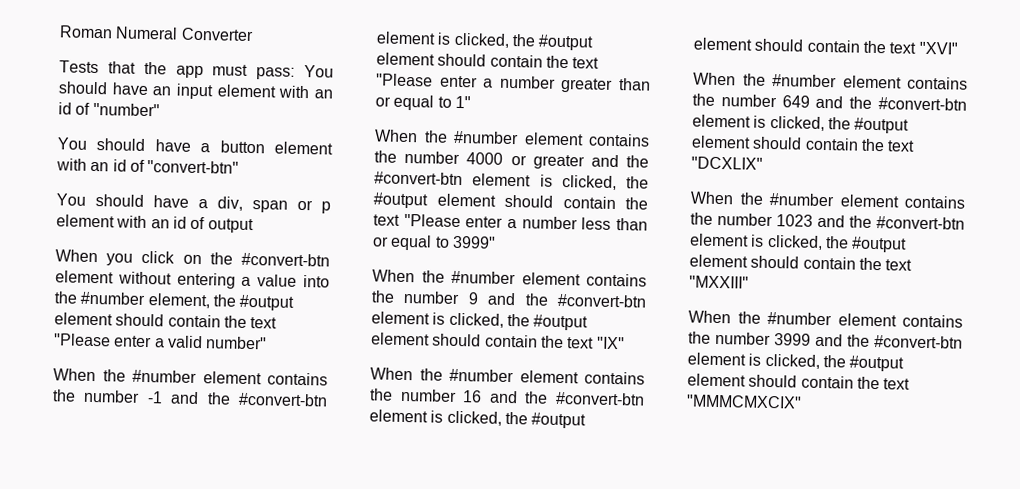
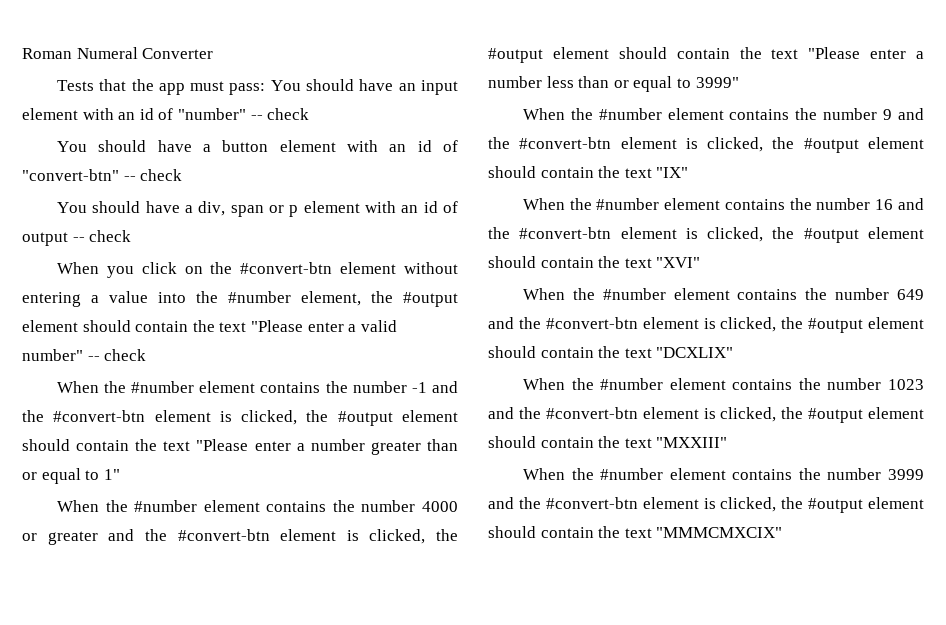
(160, 109) none -> [250,108,310,120] -- check
(240, 167) none -> [123,169,183,181] -- check
(254, 226) none -> [72,230,132,242] -- check
(268, 343) none -> [87,349,147,361] -- check

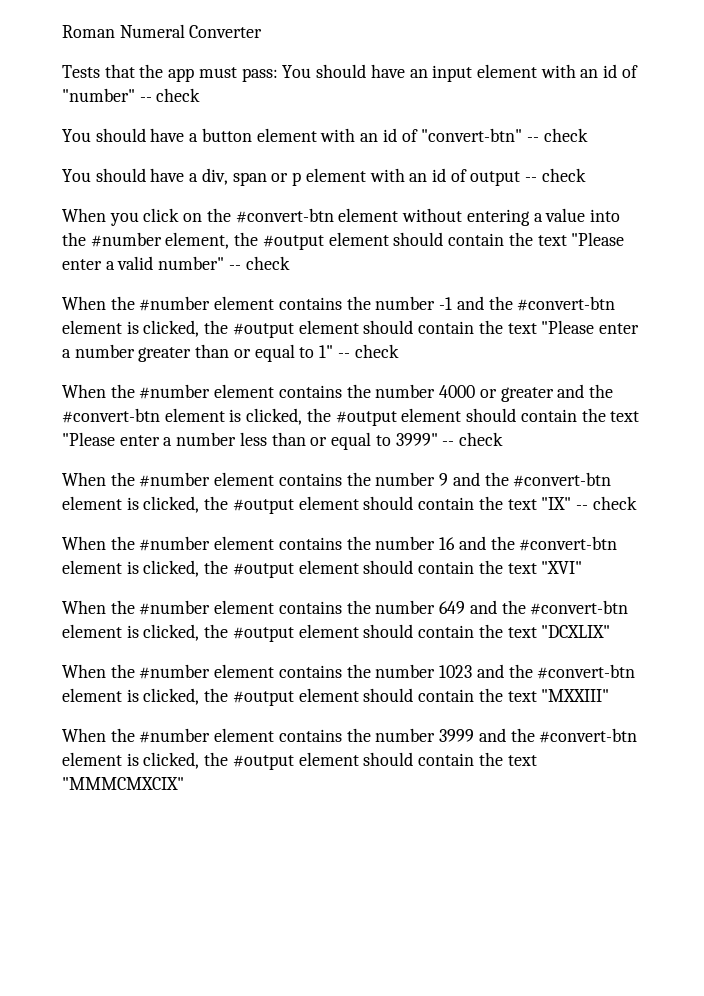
(120, 474) none -> [337,344,399,358] -- check
(739, 82) none -> [442,432,503,446] -- check
(689, 172) none -> [575,496,637,510] -- check

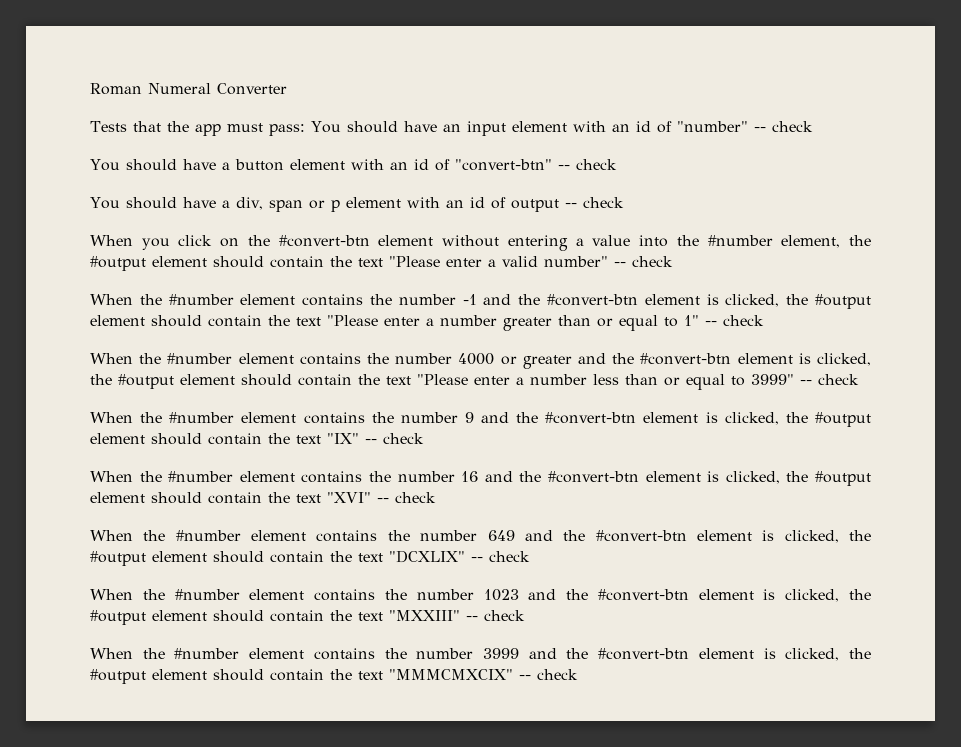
(583, 567) none -> [377,492,436,503] -- check
(611, 631) none -> [471,551,530,562] -- check
(610, 695) none -> [466,610,525,621] -- check
(184, 783) none -> [519,669,578,680] -- check

